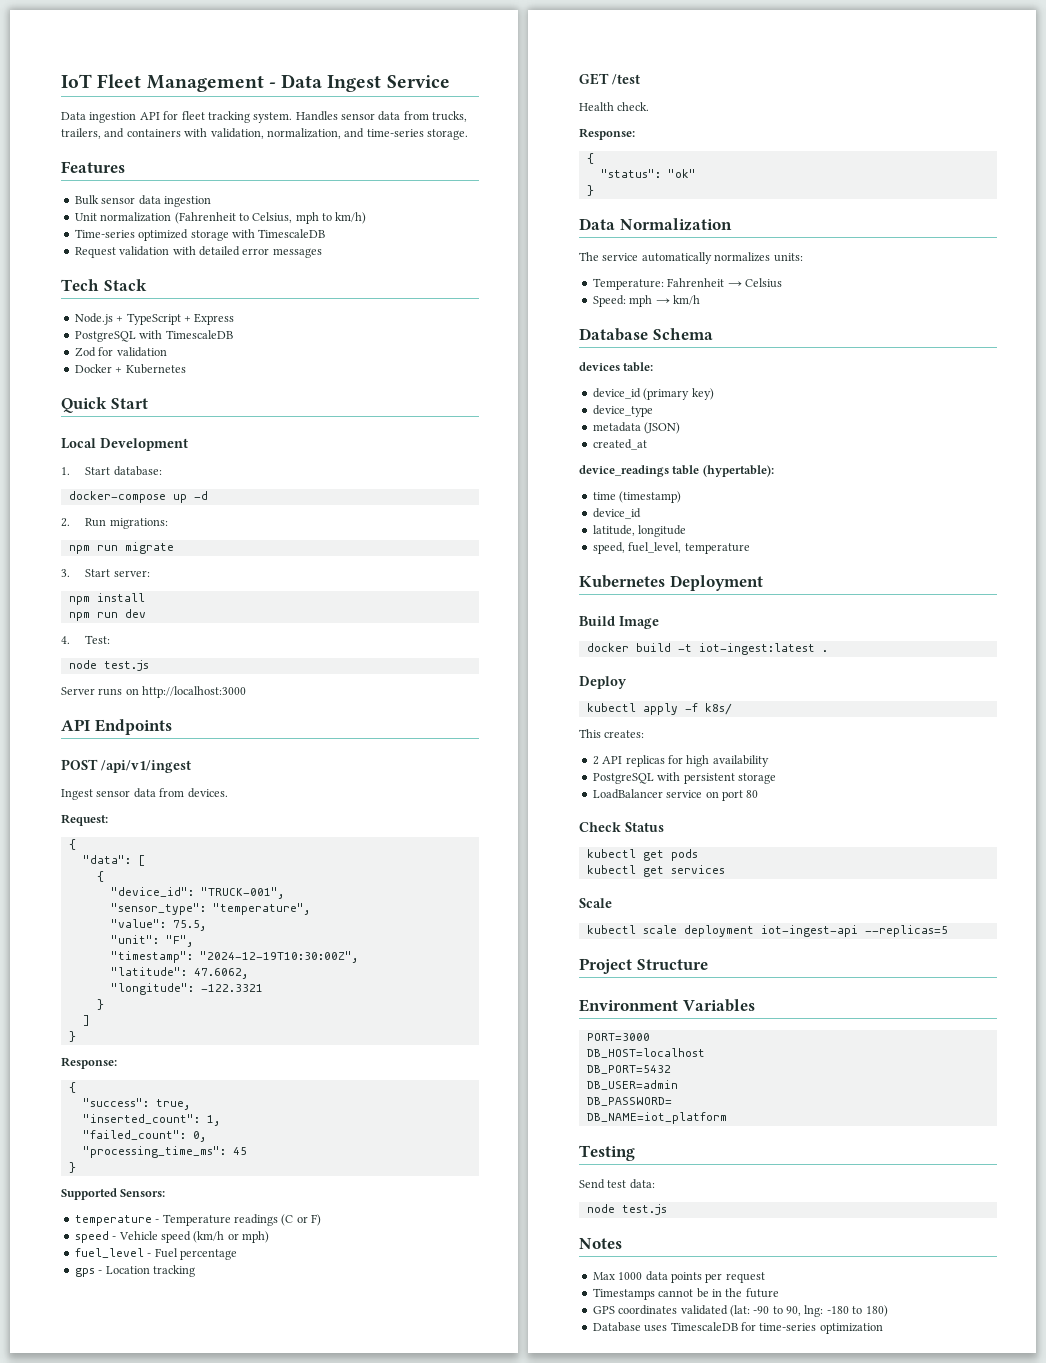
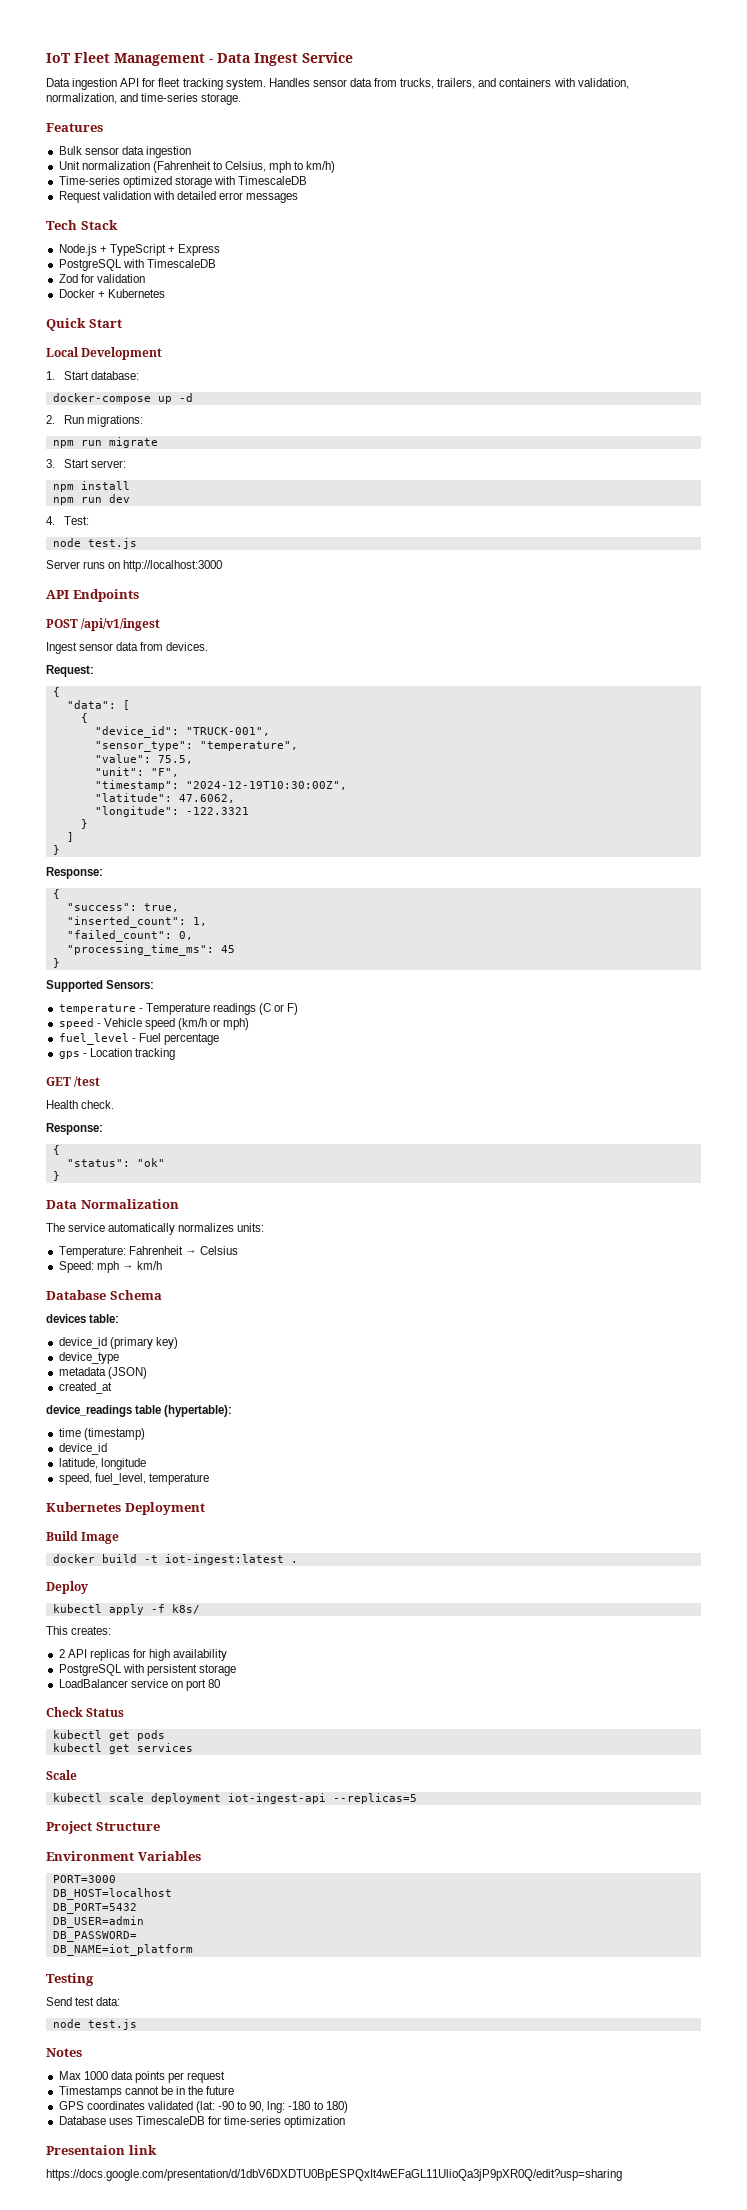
(883, 1328) none -> [46,2145,157,2155] [46,2169,622,2181] // Presentaion link // https://docs.google.com/presentation/d/1dbV6DXDTU0BpESPQxIt4wEFaGL11UlioQa3jP9pXR0Q/edit?usp=sharing

